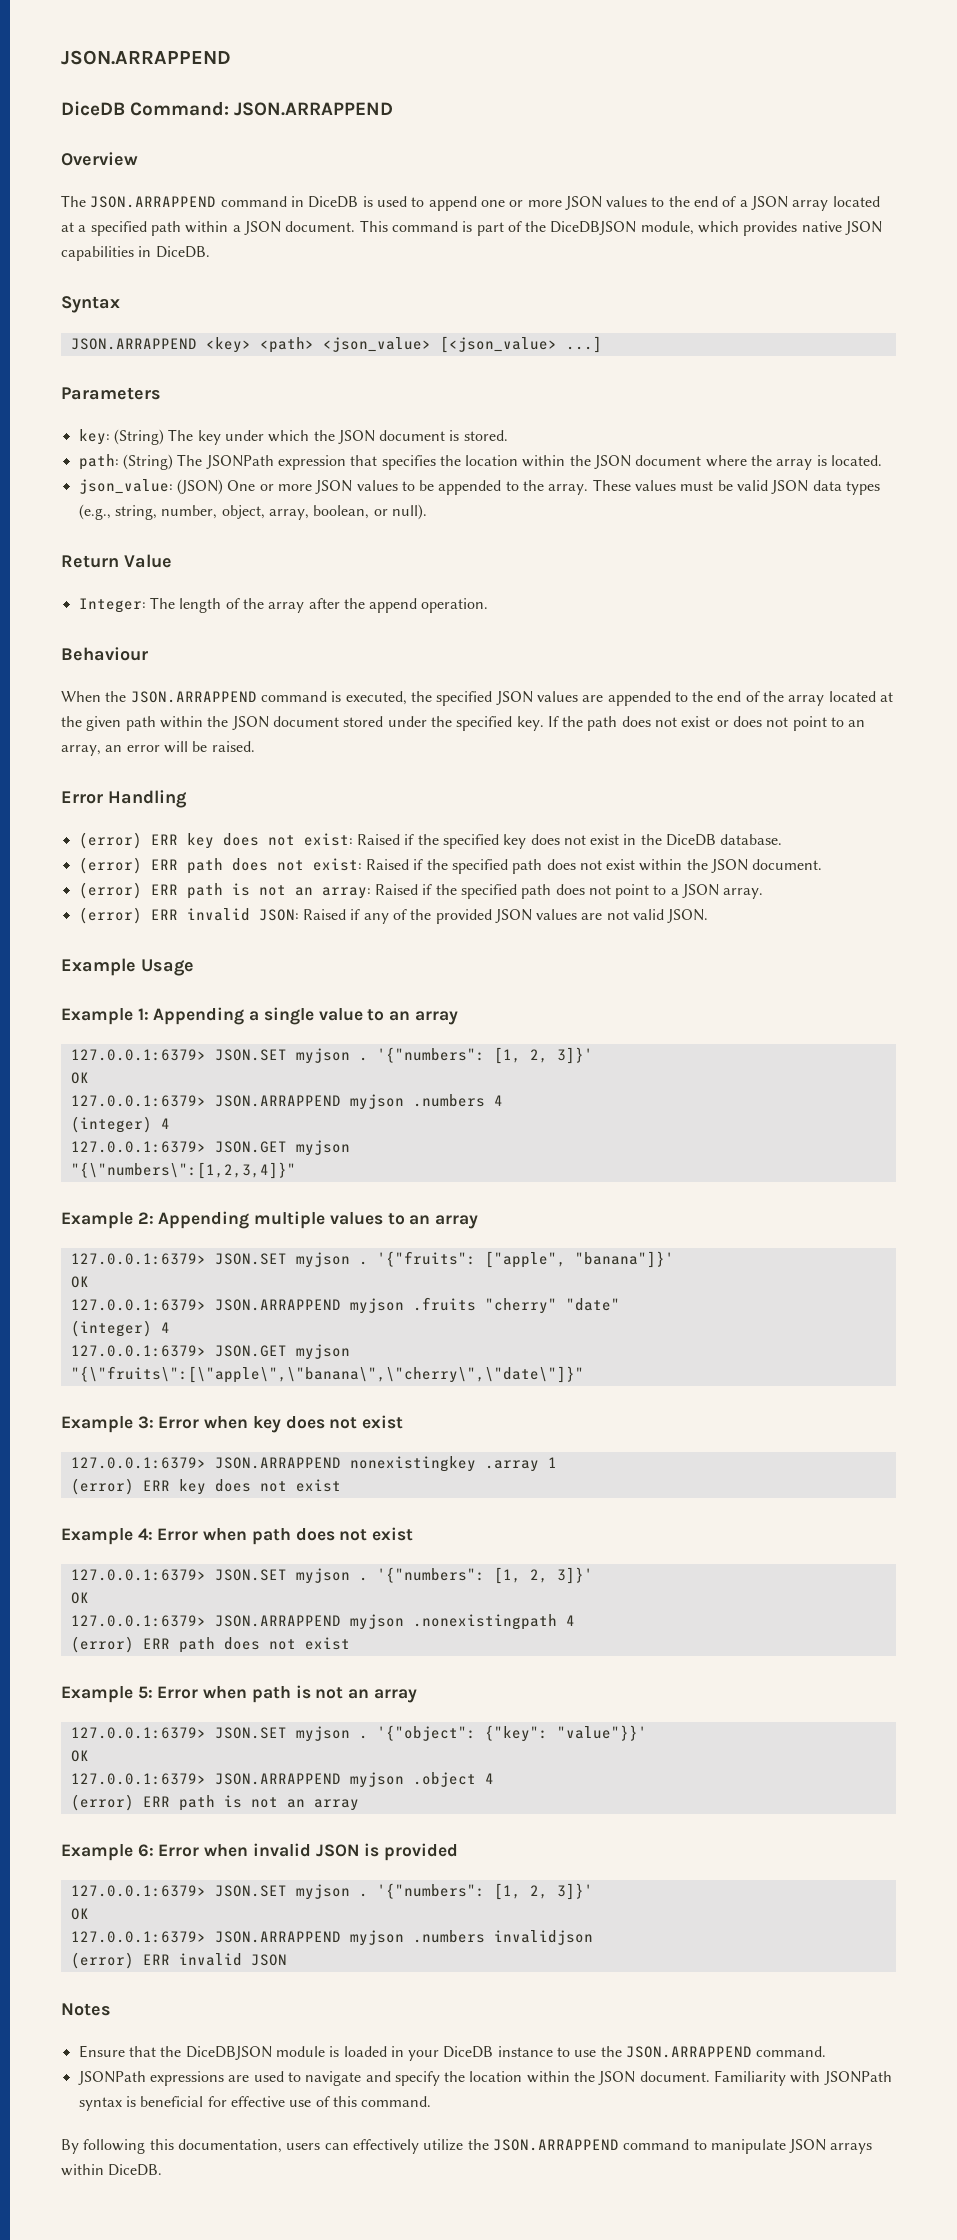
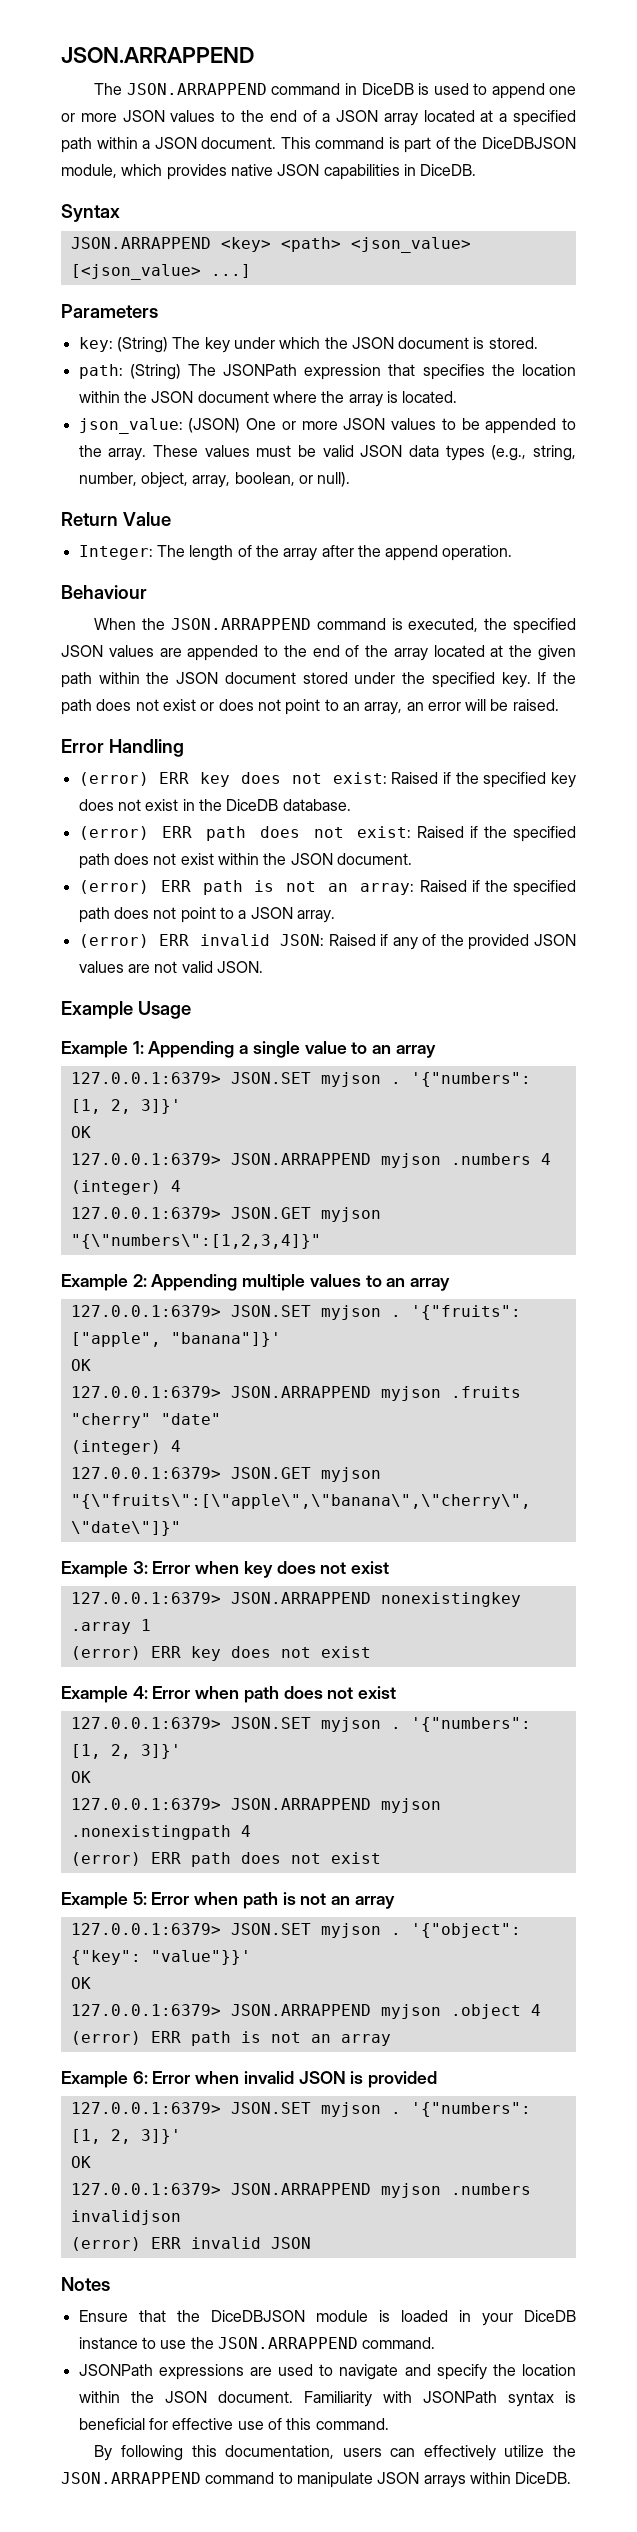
[61,50,231,65] [61,101,394,116] [61,152,138,166] JSON.ARRAPPEND // DiceDB Command: JSON.ARRAPPEND // Overview -> [61,47,254,63] JSON.ARRAPPEND

